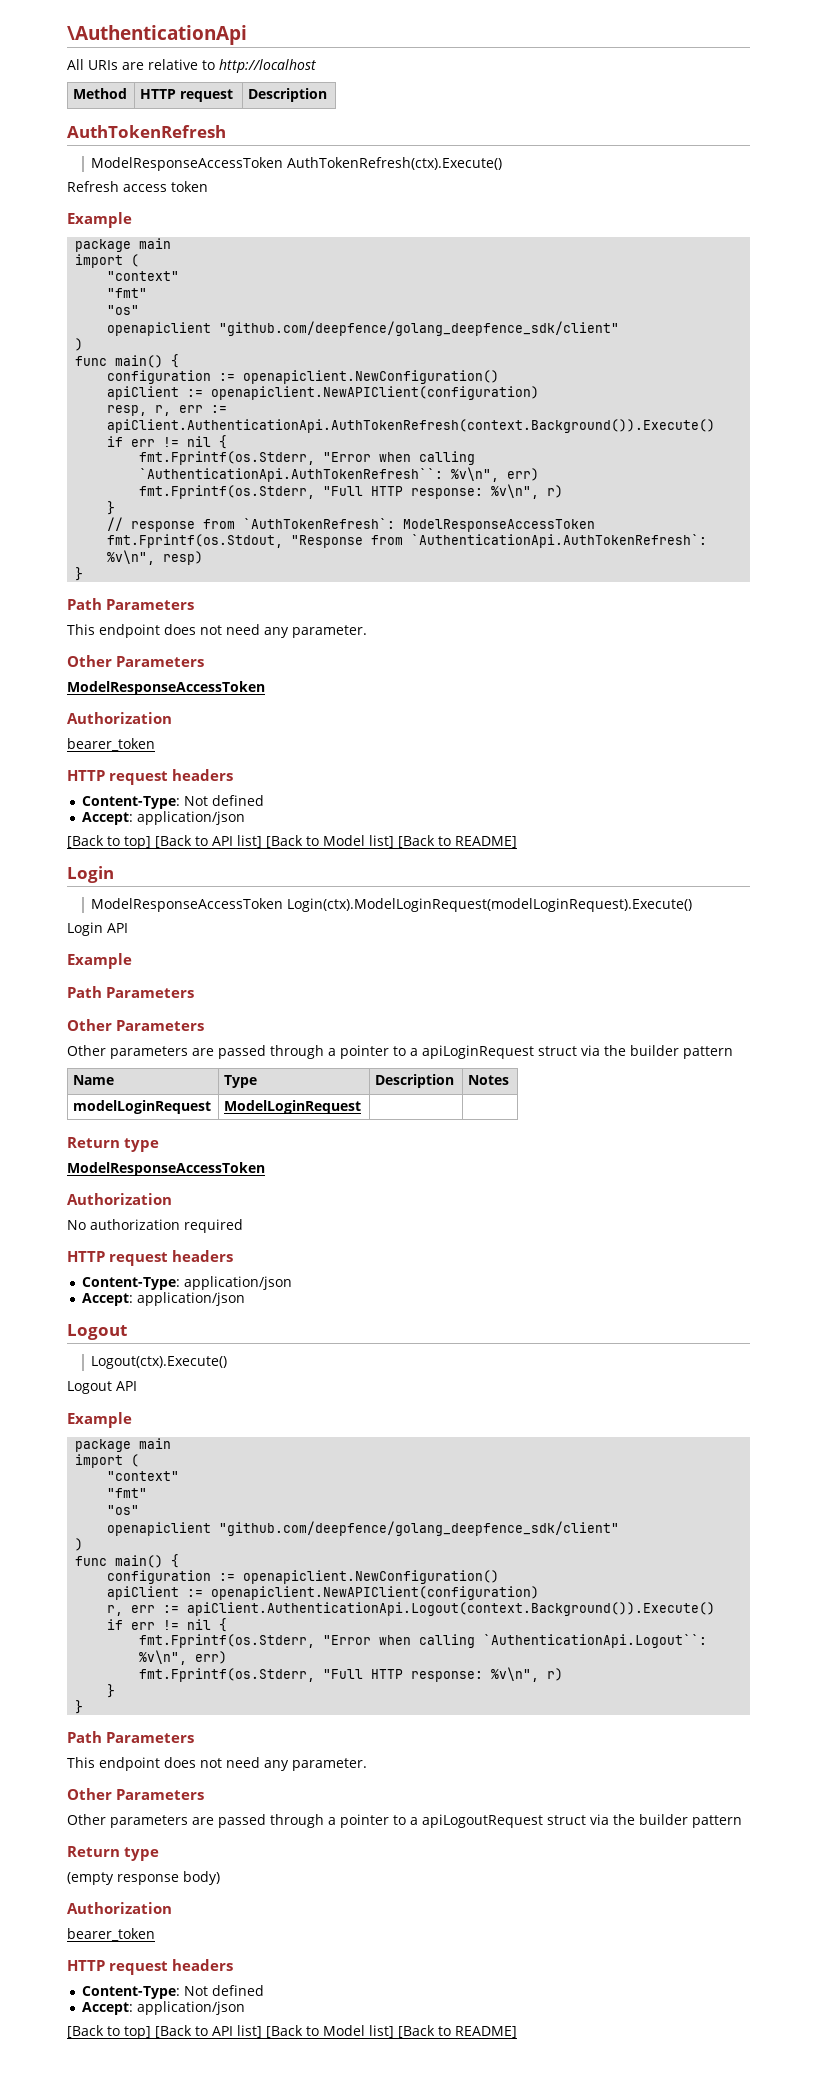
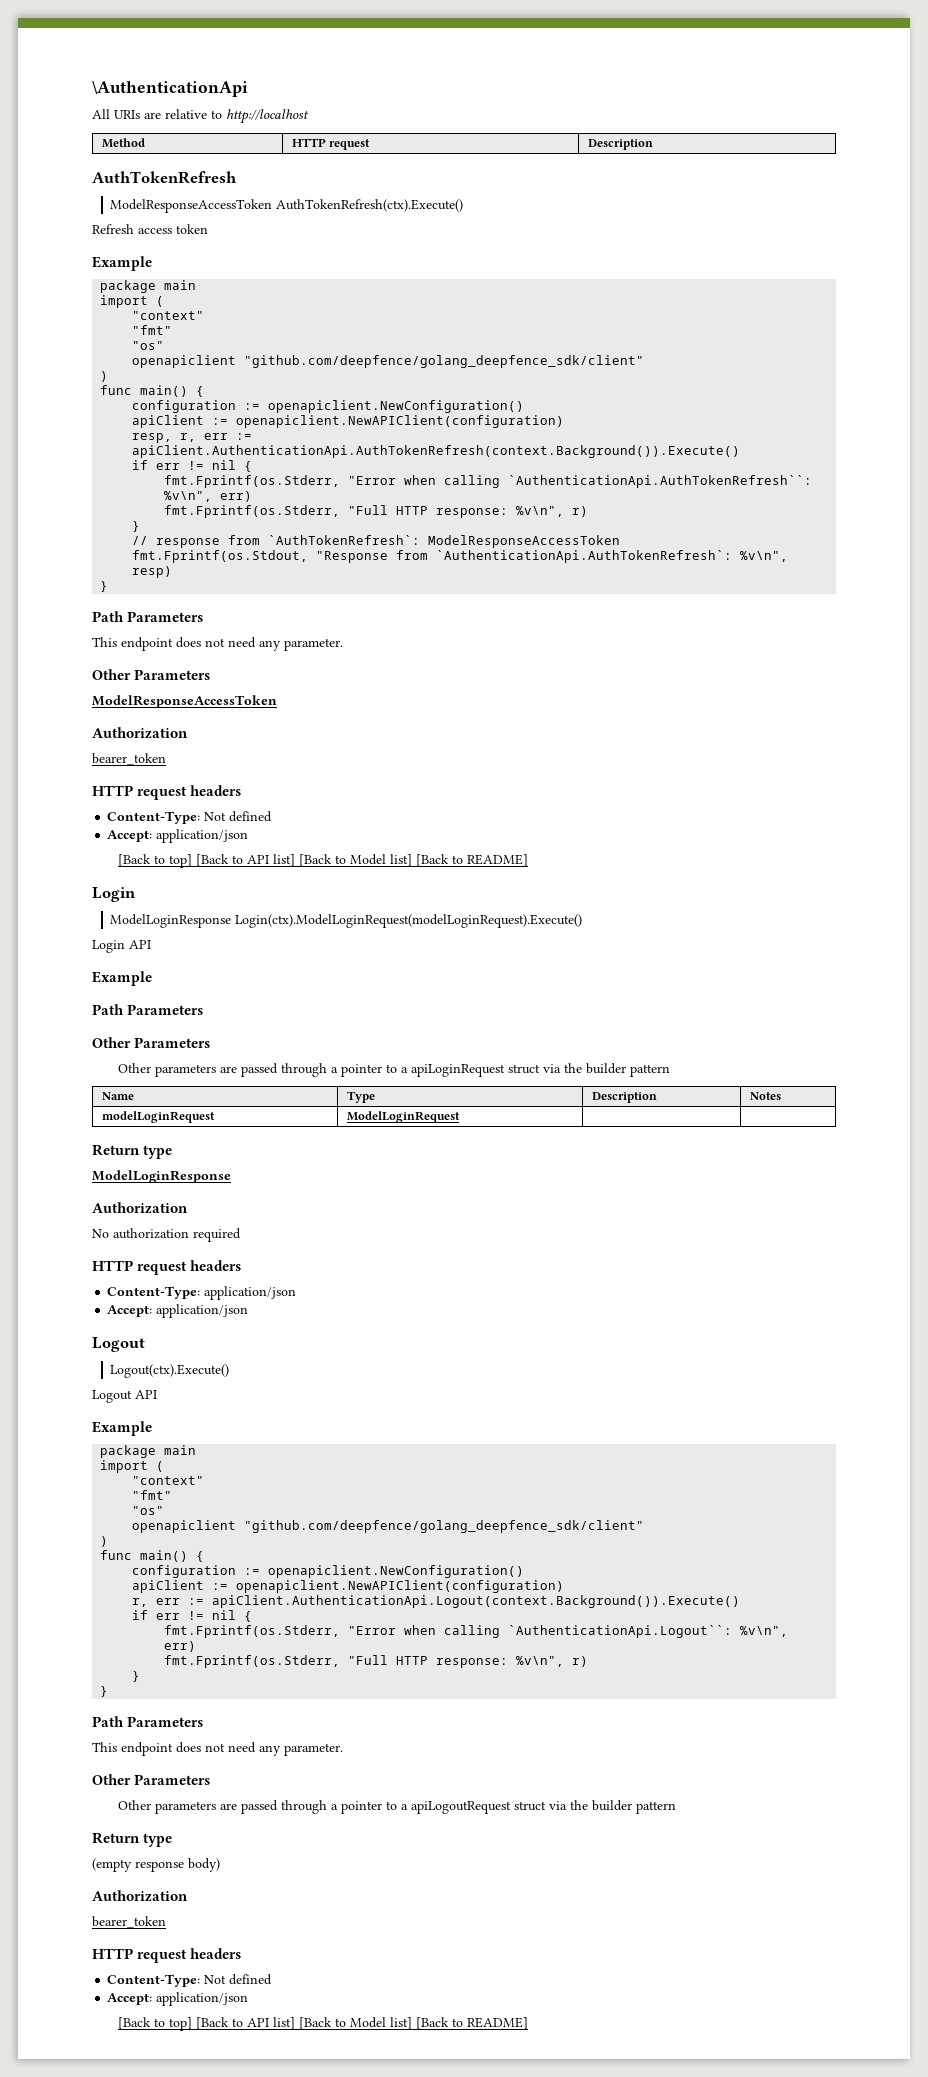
[91,898,284,912] ModelResponseAccessToken -> [110,914,232,928] ModelLoginResponse
[67,1162,265,1176] ModelResponseAccessToken -> [92,1170,231,1183] ModelLoginResponse

